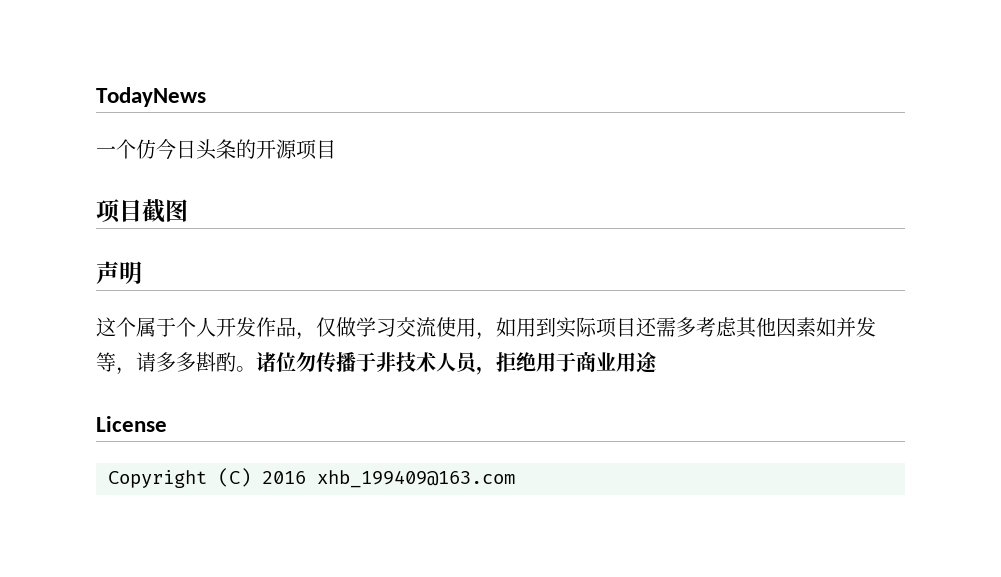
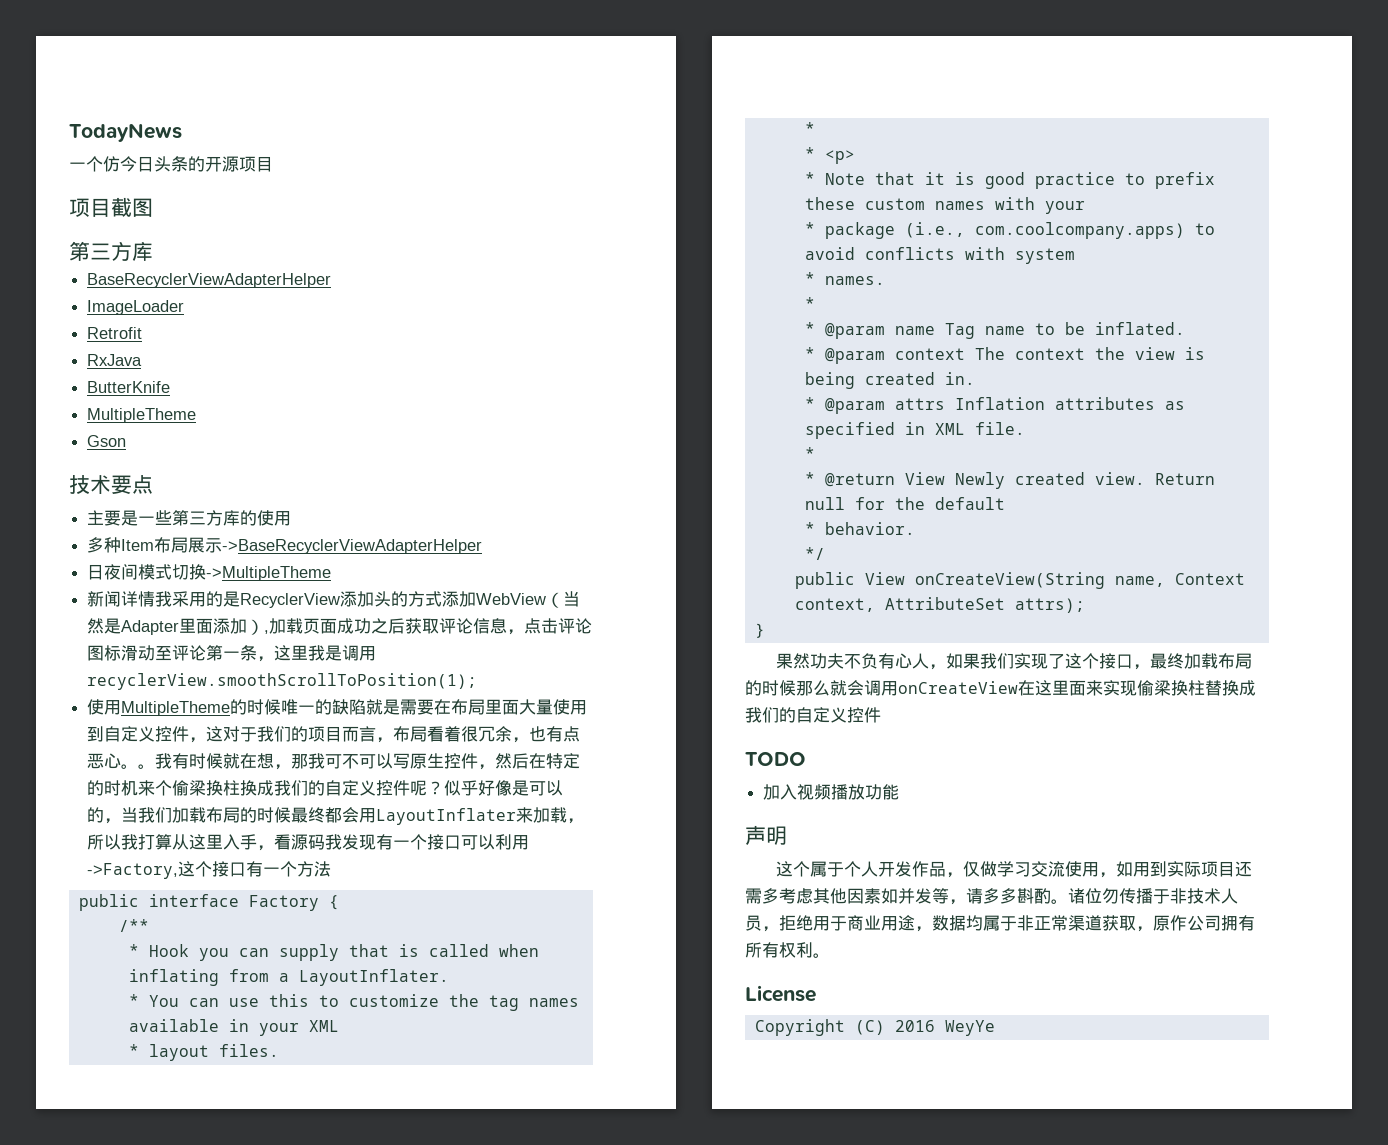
(188, 210) none -> [69,241,153,261] [87,273,332,288] [87,300,185,315] [87,327,143,339] [87,354,143,366] [87,381,171,393] [87,408,197,423] [87,435,127,447] [69,475,153,494] [87,510,292,526] [87,537,483,554] [87,564,332,581] [87,591,581,608] [87,618,593,635] [87,645,377,662] [87,673,478,690] [87,699,588,716] [87,726,581,743] [87,753,581,770] [87,780,564,796] [87,807,585,825] [87,834,530,851] [87,861,332,879] [78,894,339,911] [118,919,149,932] [128,944,539,961] [128,969,449,986] [128,994,579,1011] [128,1019,339,1036] [128,1044,279,1061] [804,122,815,135] [804,147,855,164] [804,172,1215,189] [804,197,1085,214] [804,222,1215,239] [804,247,1075,264] [804,272,885,285] [804,297,815,310] [804,322,1185,339] [804,347,1205,364] [804,372,975,389] [804,397,1185,414] [804,422,1025,439] [804,447,815,460] [804,472,1215,489] [804,497,1005,510] [804,522,915,535] [804,547,825,560] [794,572,1245,589] [794,597,1085,613] [754,623,765,638] [776,653,1253,670] [745,680,1256,696] [745,707,881,723] [745,752,806,766] [763,784,900,800] // 第三方库 // BaseRecyclerViewAdapterHelper // ImageLoader // Retrofit // RxJava // ButterKnife // MultipleTheme // Gson // 技术要点 // 主要是一些第三方库的使用 // 多种Item布局展示->BaseRecyclerViewAdapterHelper // 日夜间模式切换->MultipleTheme // 新闻详情我采用的是RecyclerView添加头的方式添加WebView（当然是Adapter里面添加）,加载页面成功之后获取评论信息，点击评论图标滑动至评论第一条，这里我是调用recyclerView.smoothScrollToPosition(1); // 使用MultipleTheme的时候唯一的缺陷就是需要在布局里面大量使用到自定义控件，这对于我们的项目而言，布局看着很冗余，也有点恶心。。我有时候就在想，那我可不可以写原生控件，然后在特定的时机来个偷梁换柱换成我们的自定义控件呢？似乎好像是可以的，当我们加载布局的时候最终都会用LayoutInflater来加载，所以我打算从这里入手，看源码我发现有一个接口可以利用->Factory,这个接口有一个方法 // public interface Factory { // /** // * Hook you can supply that is called when inflating from a LayoutInflater. // * You can use this to customize the tag names available in your XML // * layout files. // * // * <p> // * Note that it is good practice to prefix these custom names with your // * package (i.e., com.coolcompany.apps) to avoid conflicts with system // * names. // * // * @param name Tag name to be inflated. // * @param context The context the view is being created in. // * @param attrs Inflation attributes as specified in XML file. // * // * @return View Newly created view. Return null for the default // * behavior. // */ // public View onCreateView(String name, Context context, AttributeSet attrs); // } // 果然功夫不负有心人，如果我们实现了这个接口，最终加载布局的时候那么就会调用onCreateView在这里面来实现偷梁换柱替换成我们的自定义控件 // TODO // 加入视频播放功能
(657, 362) none -> [915,915,1255,932] [745,942,830,958] ，数据均属于非正常渠道获取，原作公司拥有所有权利。
[317,470,515,488] xhb_199409@163.com -> [944,1020,995,1036] WeyYe

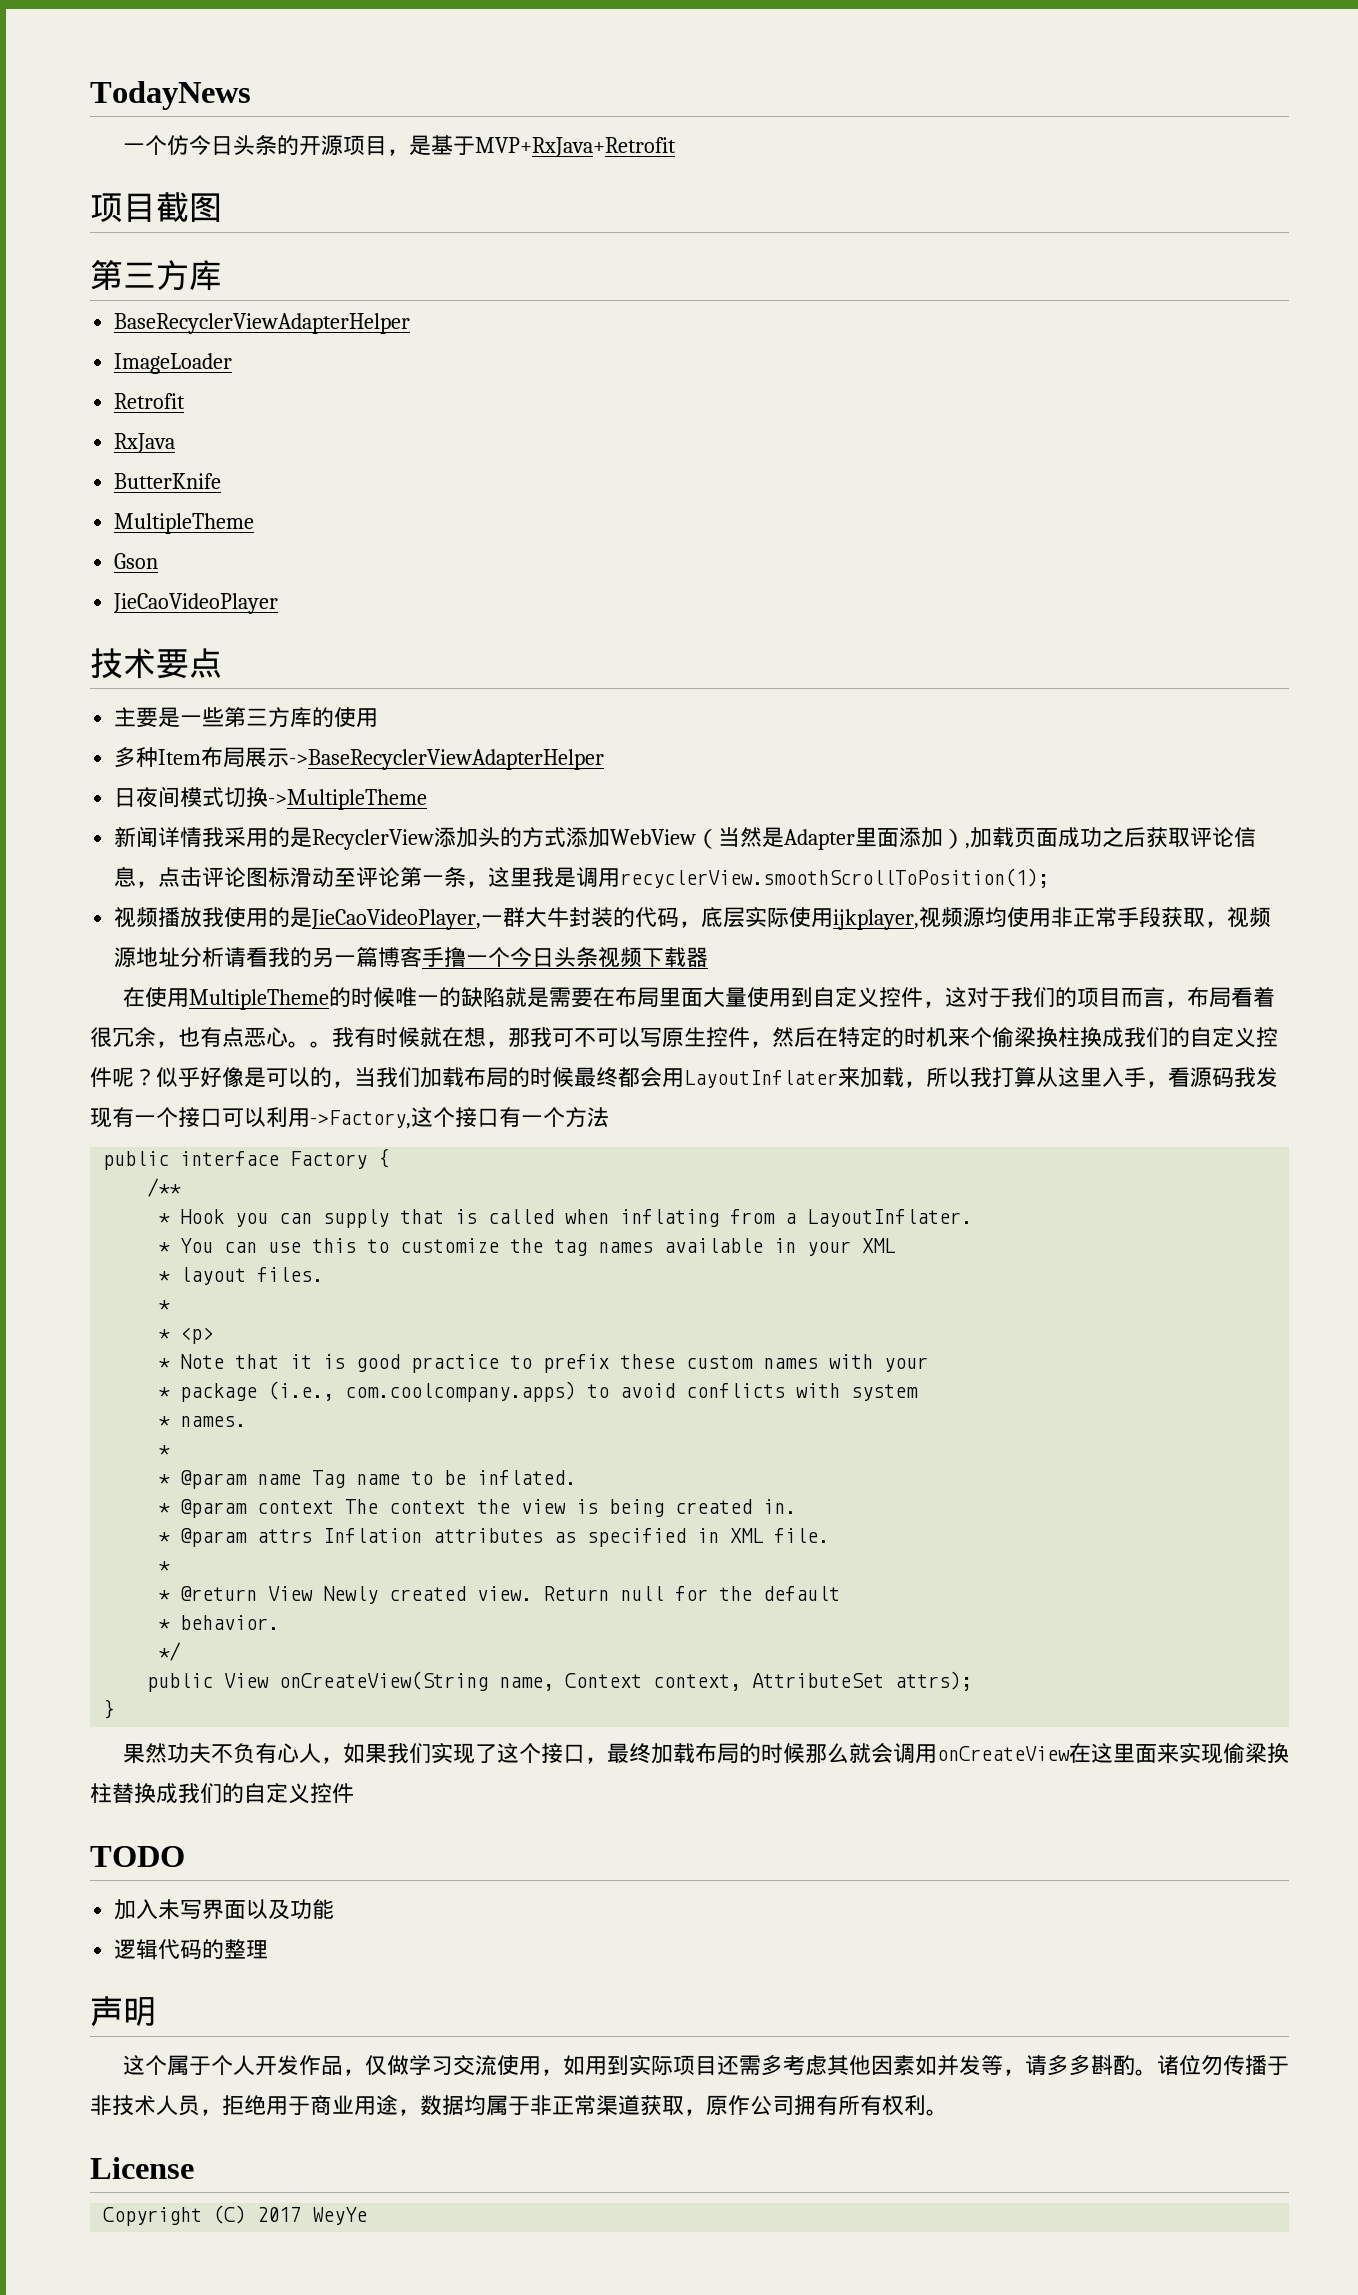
(273, 164) none -> [386,135,676,157] ，是基于MVP+RxJava+Retrofit
(127, 441) none -> [113,593,279,614] // JieCaoVideoPlayer
(478, 681) none -> [114,907,1272,930] [114,947,709,968] [122,987,145,1007] 视频播放我使用的是JieCaoVideoPlayer,一群大牛封装的代码，底层实际使用ijkplayer,视频源均使用非正常手段获取，视频源地址分析请看我的另一篇博客手撸一个今日头条视频下载器 // 在
[797,784,900,800] 视频播放功能 -> [158,1899,335,1920] [114,1939,269,1960] 未写界面以及功能 // 逻辑代码的整理
[894,1020,935,1032] 2016 -> [257,2207,302,2222] 2017

